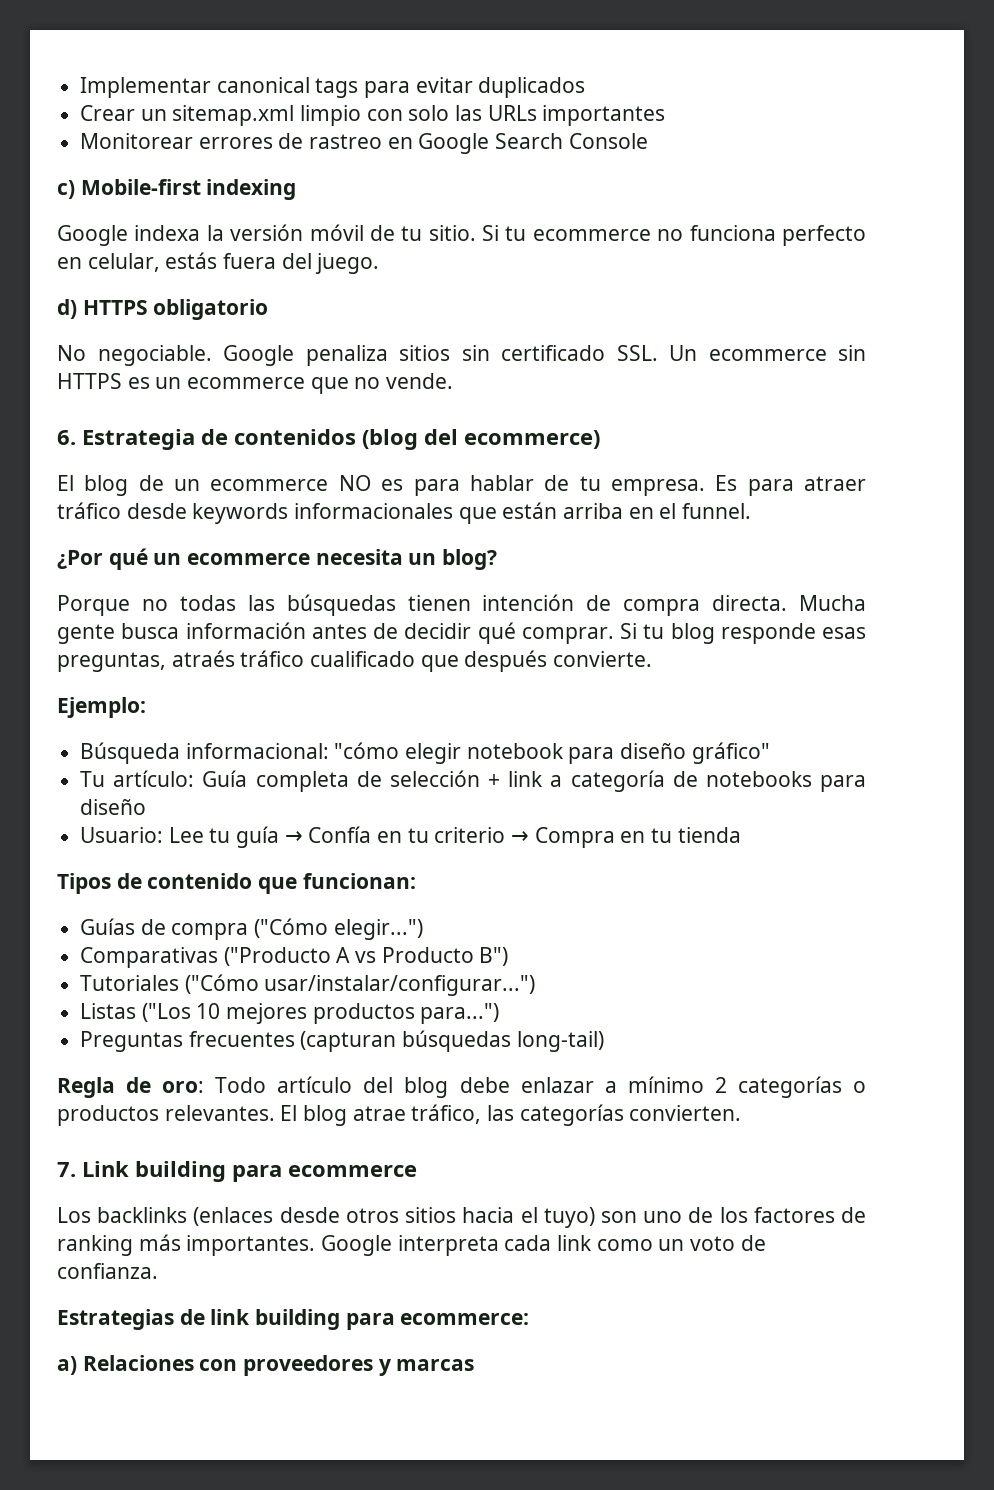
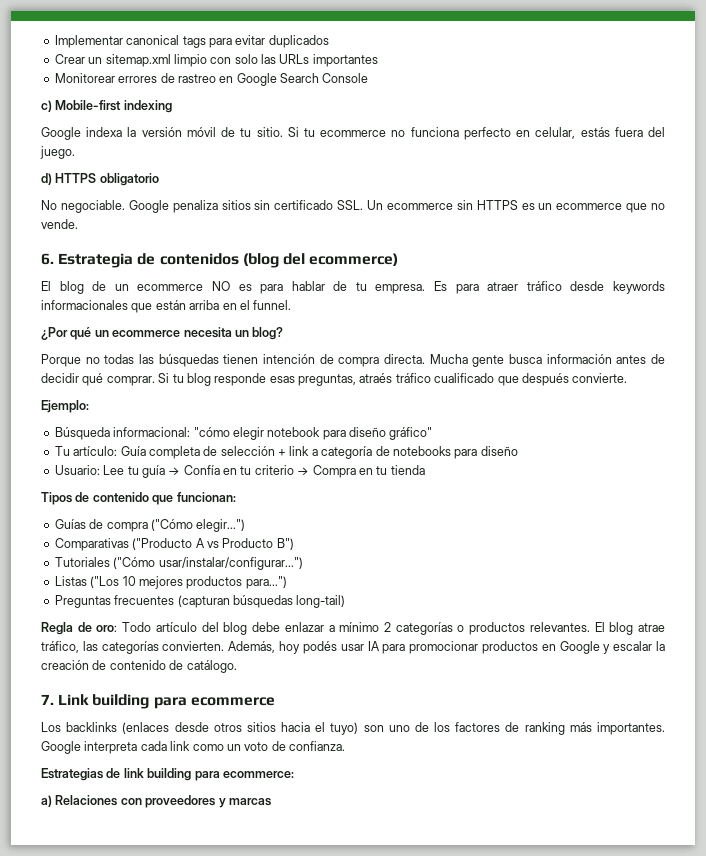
(742, 1113) none -> [228,641,665,654] [41,660,237,673] Además, hoy podés usar IA para promocionar productos en Google y escalar la creación de contenido de catálogo.

